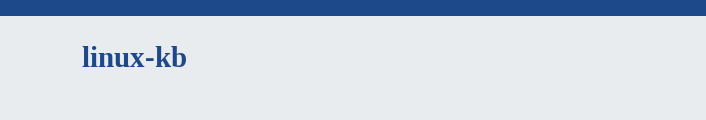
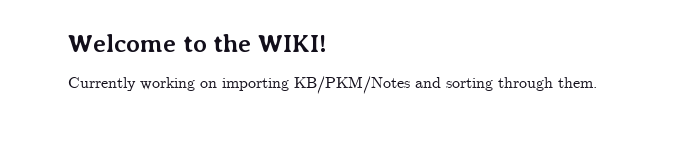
[82,46,187,67] linux-kb -> [68,34,328,52] [68,76,597,94] Welcome to the WIKI! // Currently working on importing KB/PKM/Notes and sorting through them.

